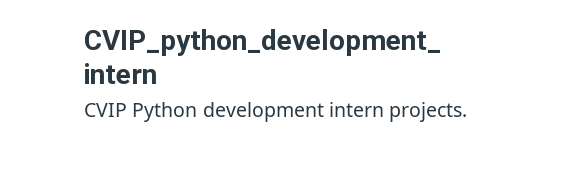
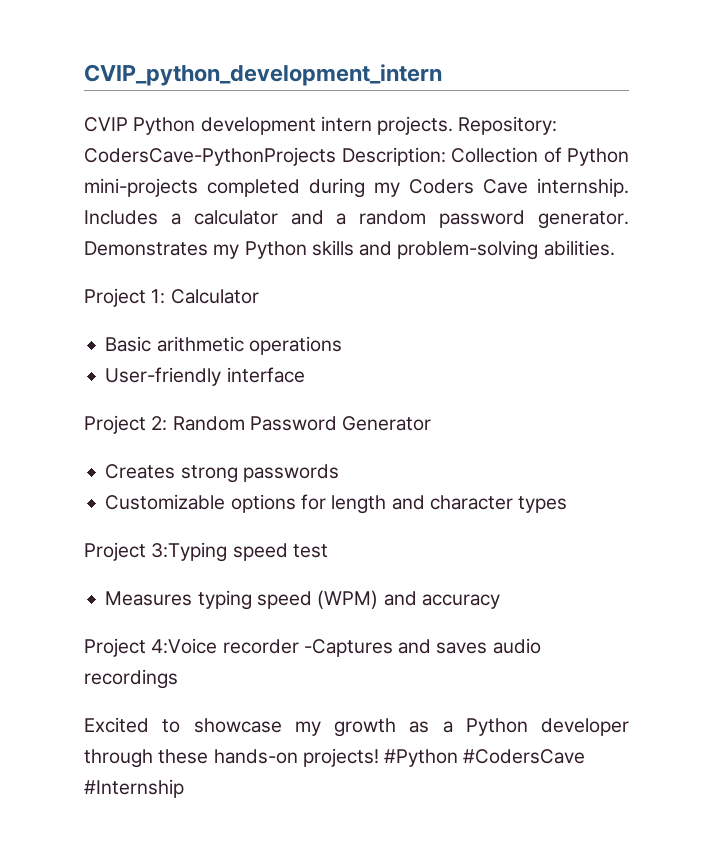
(468, 112) none -> [458,116,558,135] [84,147,629,166] [84,178,629,198] [84,210,629,229] [84,240,615,260] [84,288,259,307] [105,336,342,355] [105,367,305,386] [84,415,432,434] [105,464,339,483] [105,494,568,514] [84,542,328,562] [105,590,500,610] [84,638,541,657] [84,669,178,689] [84,717,629,737] [84,748,586,768] [84,779,184,798] Repository: CodersCave-PythonProjects Description: Collection of Python mini-projects completed during my Coders Cave internship. Includes a calculator and a random password generator. Demonstrates my Python skills and problem-solving abilities. // Project 1: Calculator // Basic arithmetic operations // User-friendly interface // Project 2: Random Password Generator // Creates strong passwords // Customizable options for length and character types // Project 3:Typing speed test // Measures typing speed (WPM) and accuracy // Project 4:Voice recorder -Captures and saves audio recordings // Excited to showcase my growth as a Python developer through these hands-on projects! #Python #CodersCave #Internship

